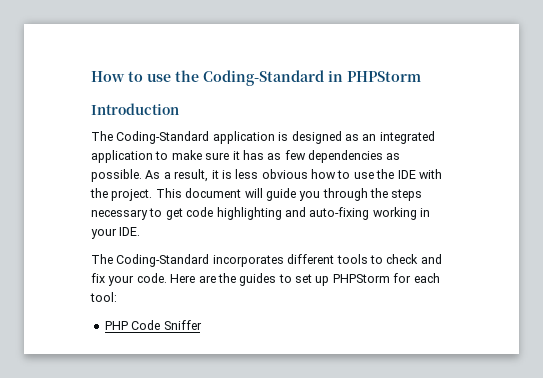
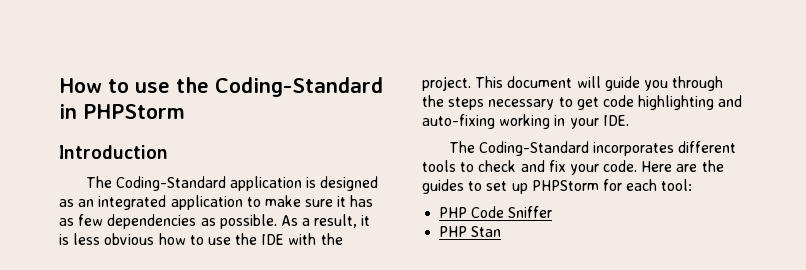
(202, 325) none -> [439,226,502,237] // PHP Stan

